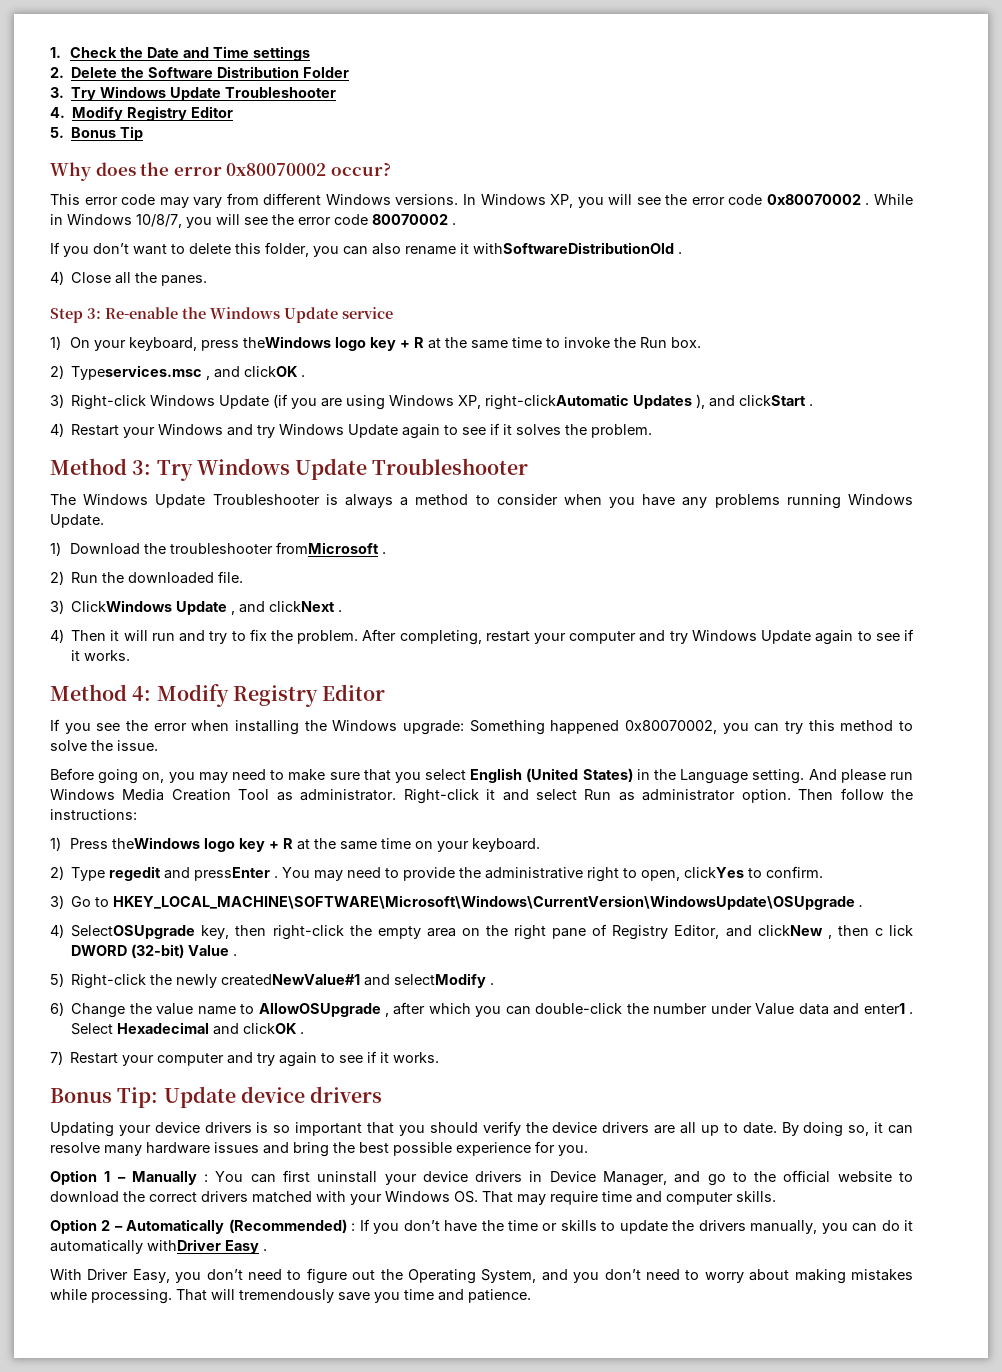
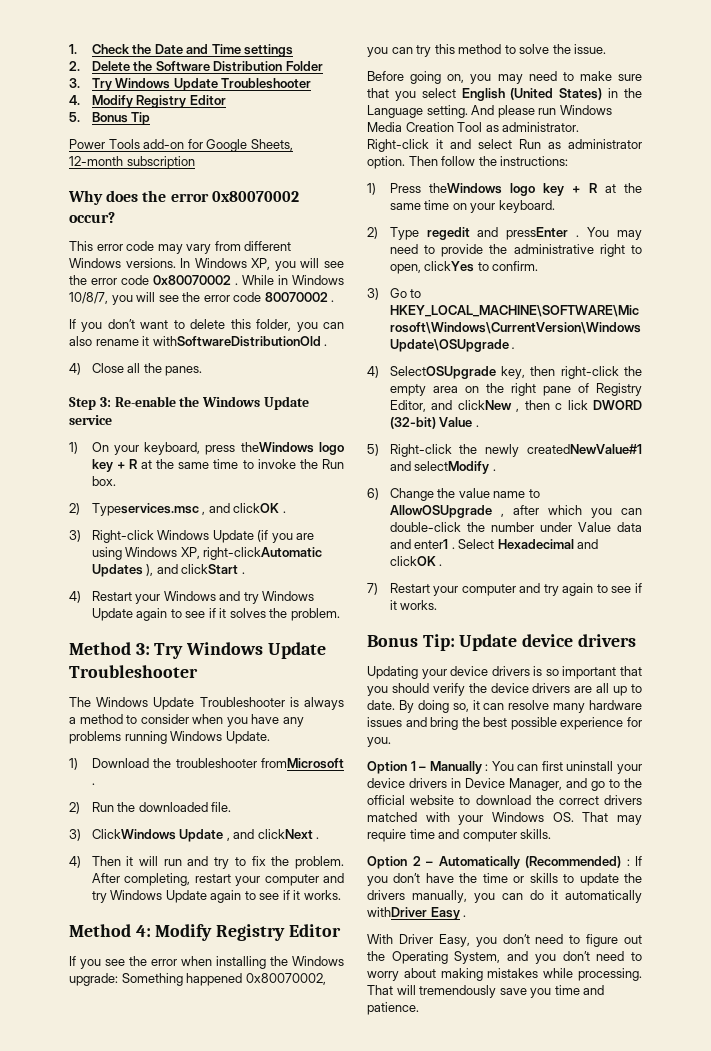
(144, 133) none -> [69,139,293,152] [69,156,195,169] // Power Tools add-on for Google Sheets, 12-month subscription

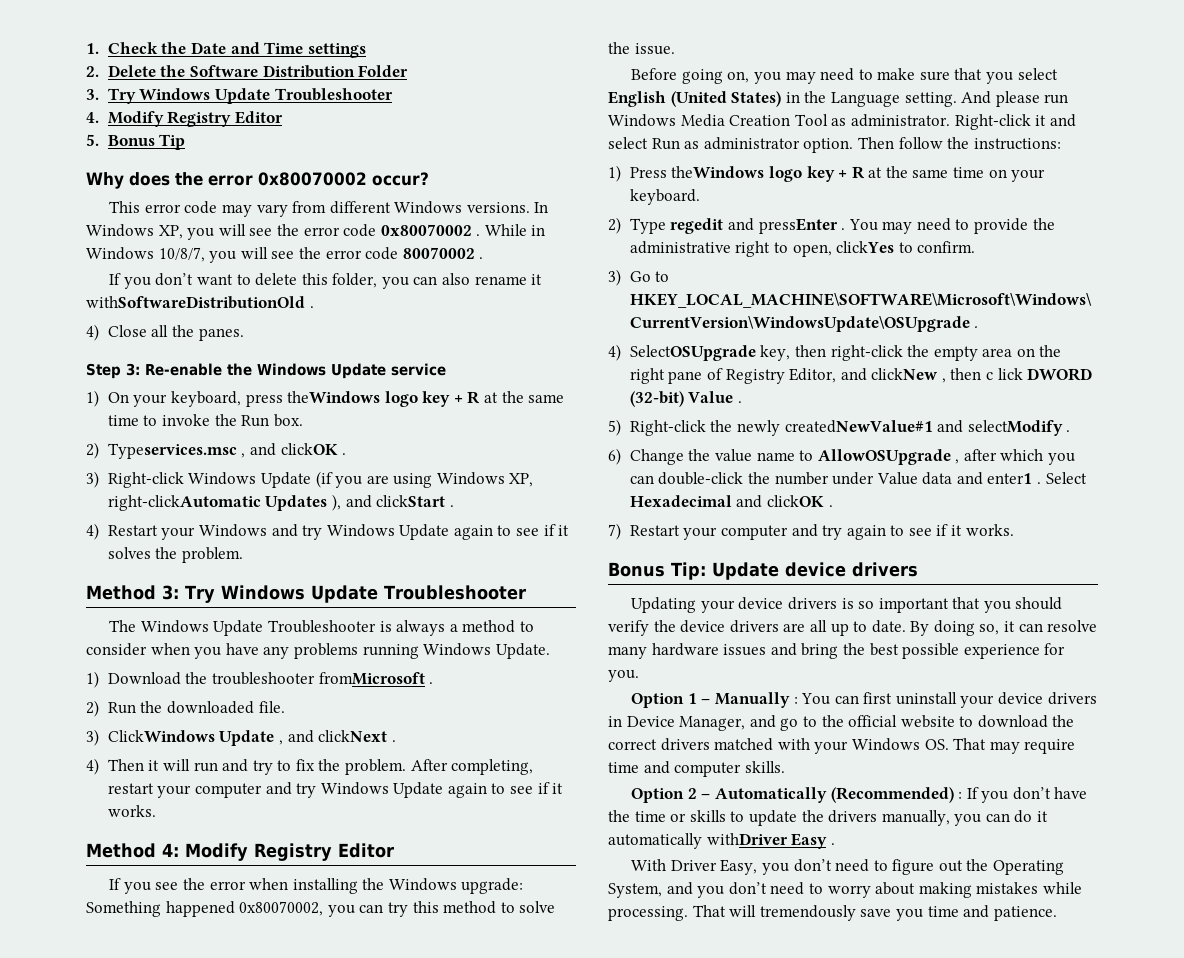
[69,139,293,152] [69,156,195,169] // Power Tools add-on for Google Sheets, 12-month subscription -> (186, 142) none

